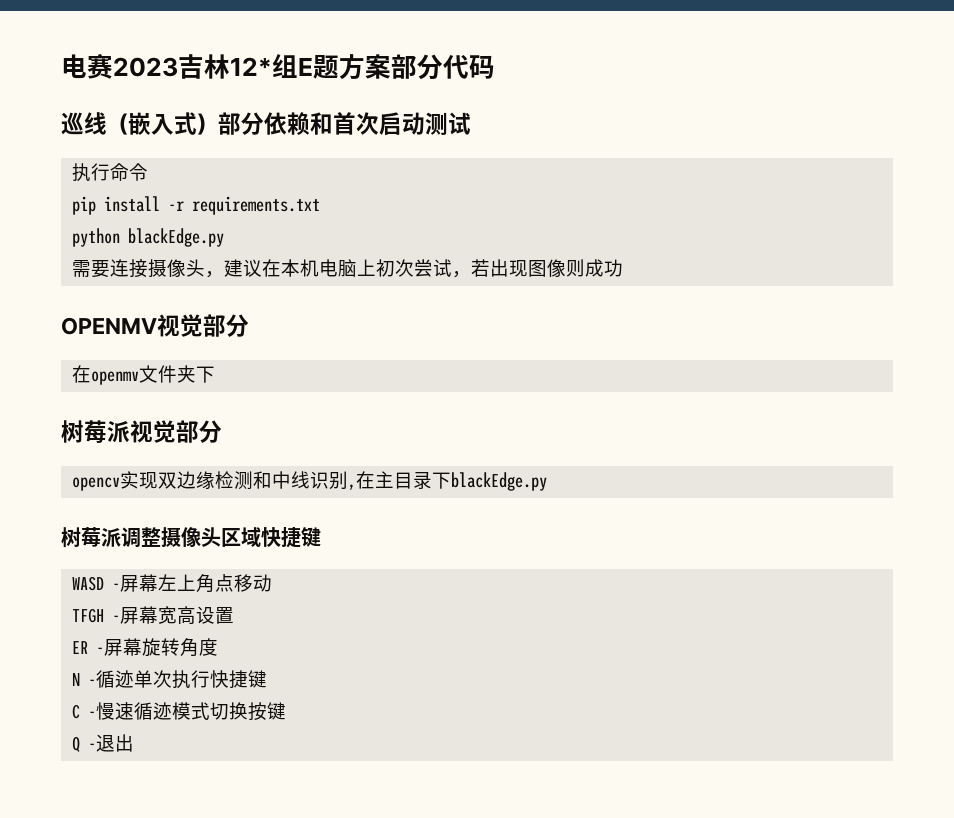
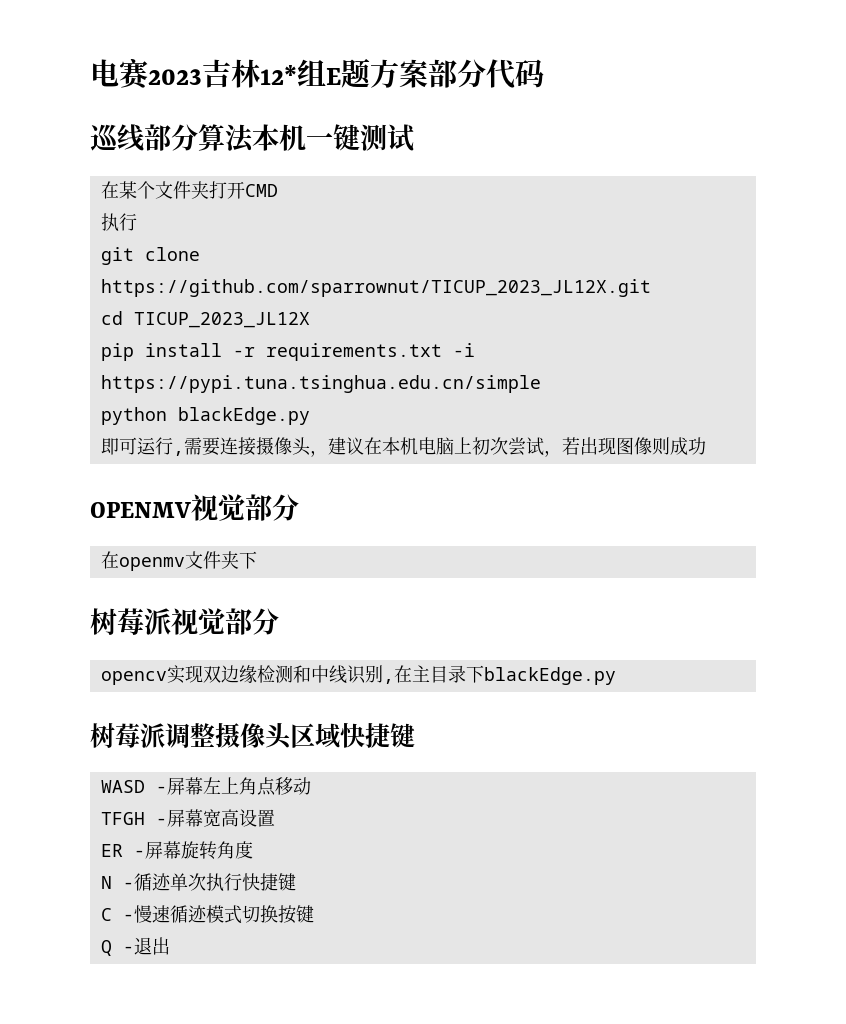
[107,112,471,135] [71,163,148,182] （嵌入式）部分依赖和首次启动测试 // 执行命令 -> [144,124,414,153] [101,181,279,199] [101,213,138,231] [101,247,201,265] [101,279,652,297] [101,311,311,328] 部分算法本机一键测试 // 在某个文件夹打开CMD // 执行 // git clone https://github.com/sparrownut/TICUP_2023_JL12X.git // cd TICUP_2023_JL12X
(320, 205) none -> [453,343,476,357] [101,375,542,393] -i https://pypi.tuna.tsinghua.edu.cn/simple
(224, 237) none -> [101,437,185,456] 即可运行,

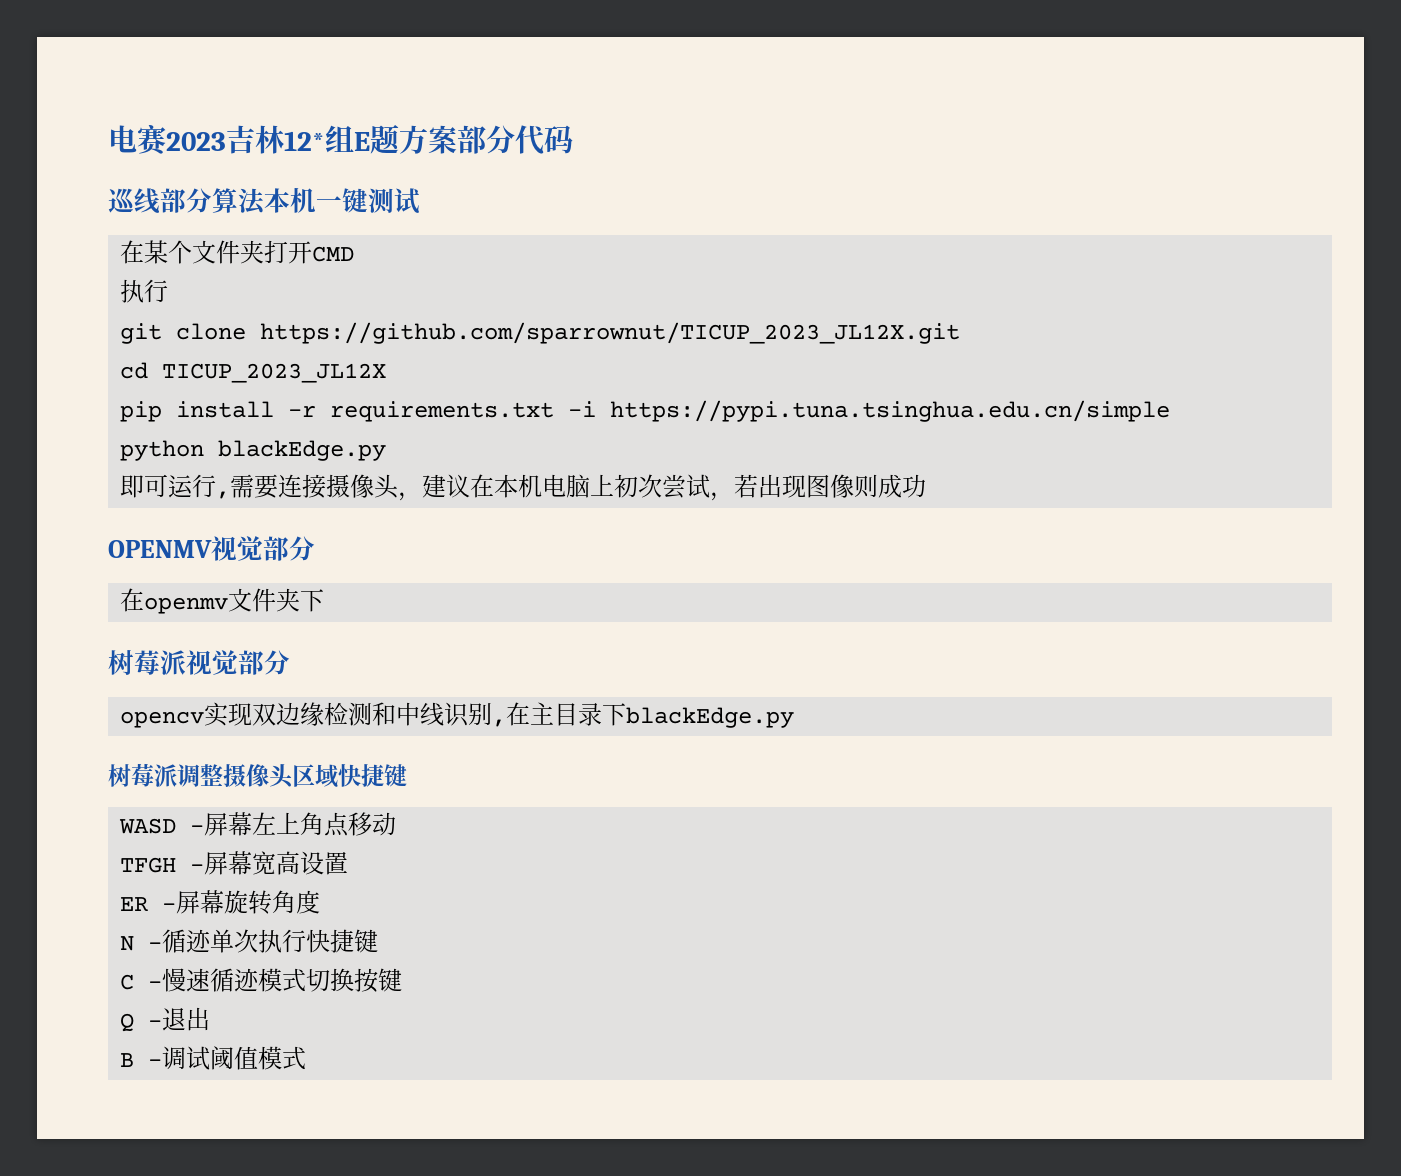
(171, 946) none -> [120,1046,307,1070] // B -调试阈值模式

